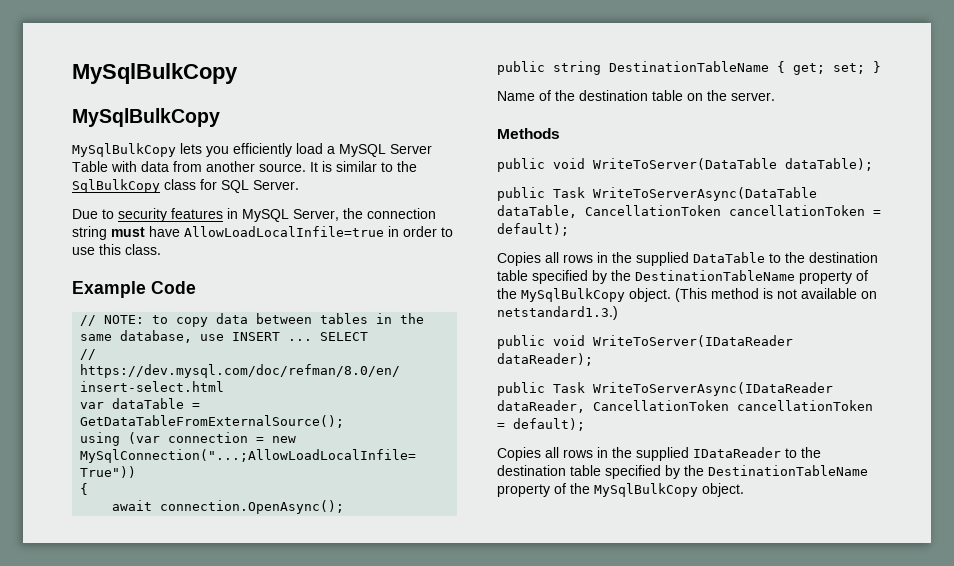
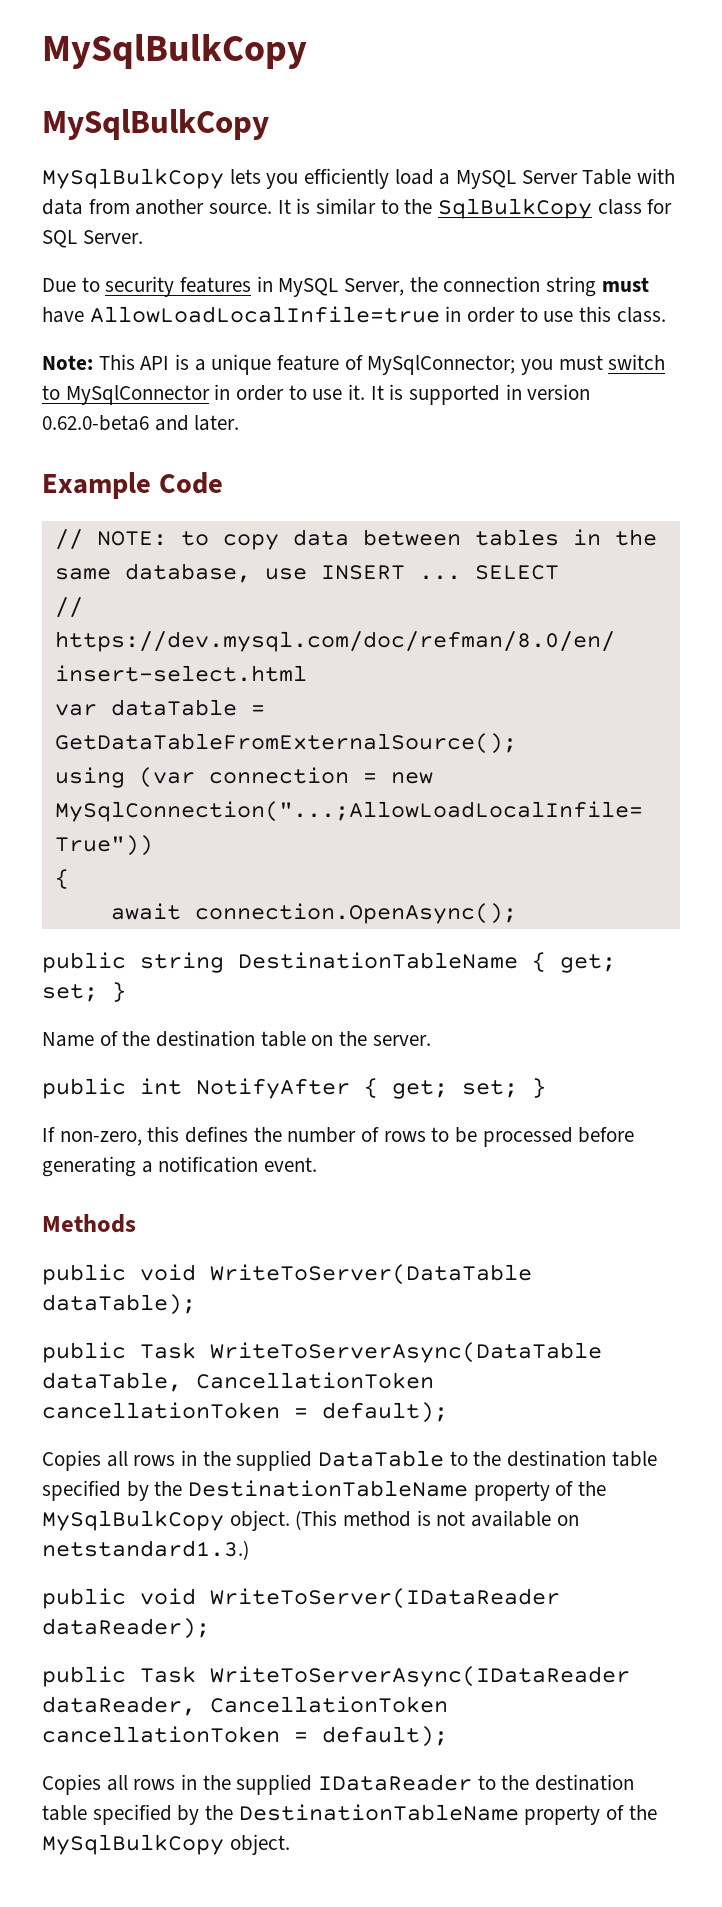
(161, 249) none -> [42,354,666,375] [42,384,591,405] [42,415,240,431] // Note: This API is a unique feature of MySqlConnector; you must switch to MySqlConnector in order to use it. It is supported in version 0.62.0-beta6 and later.
(775, 96) none -> [42,1078,546,1099] [42,1126,635,1147] [42,1156,318,1177] // public int NotifyAfter { get; set; } // If non-zero, this defines the number of rows to be processed before generating a notification event.

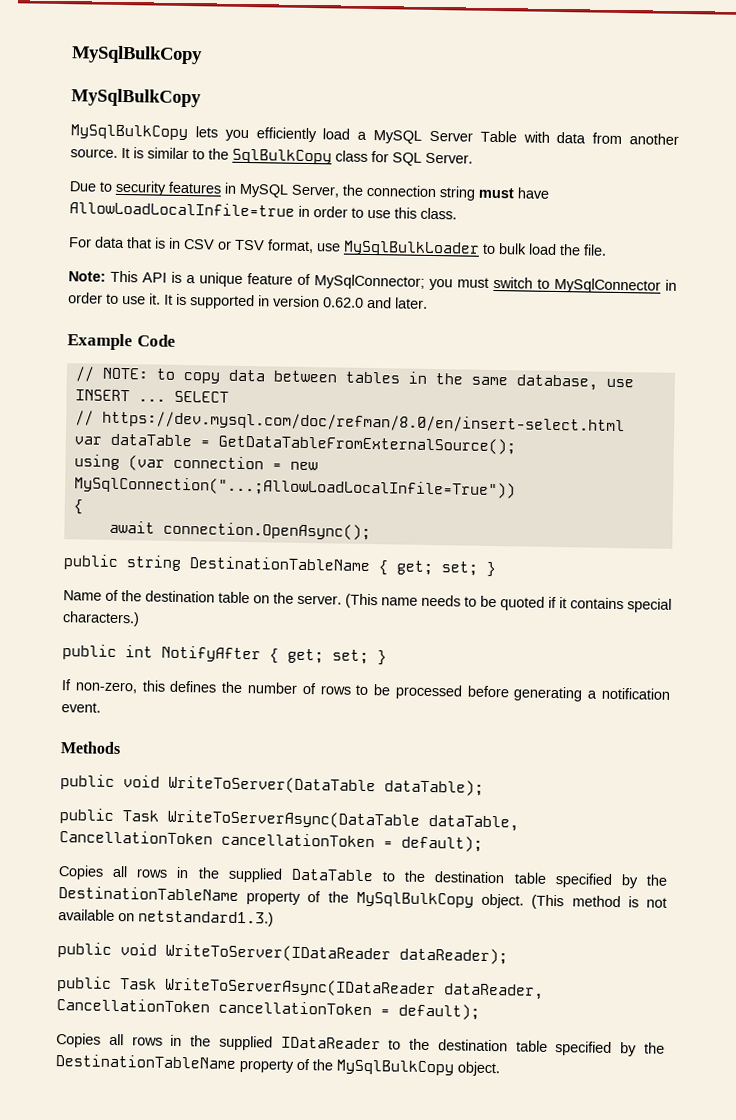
(666, 315) none -> [68,236,607,257] // For data that is in CSV or TSV format, use MySqlBulkLoader to bulk load the file.
[42,415,149,431] 0.62.0-beta6 -> [323,297,364,308] 0.62.0
(431, 1040) none -> [345,593,672,613] [62,611,140,627] (This name needs to be quoted if it contains special characters.)

